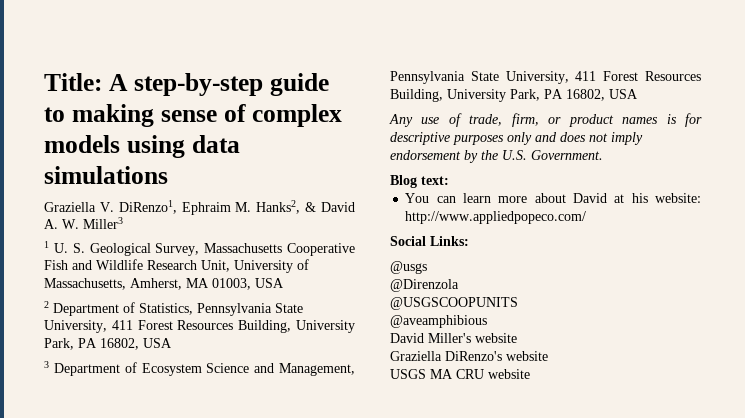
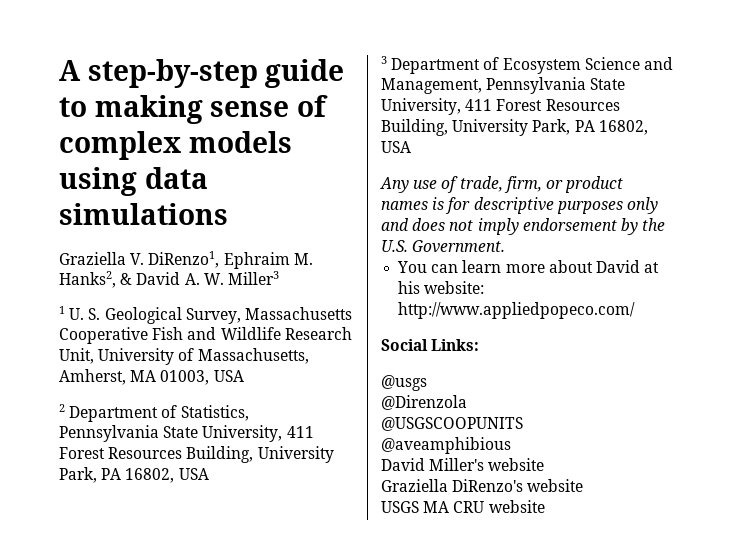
[44,73,102,91] Title: -> (59, 70) none
[390,175,449,188] // Blog text: -> (506, 246) none

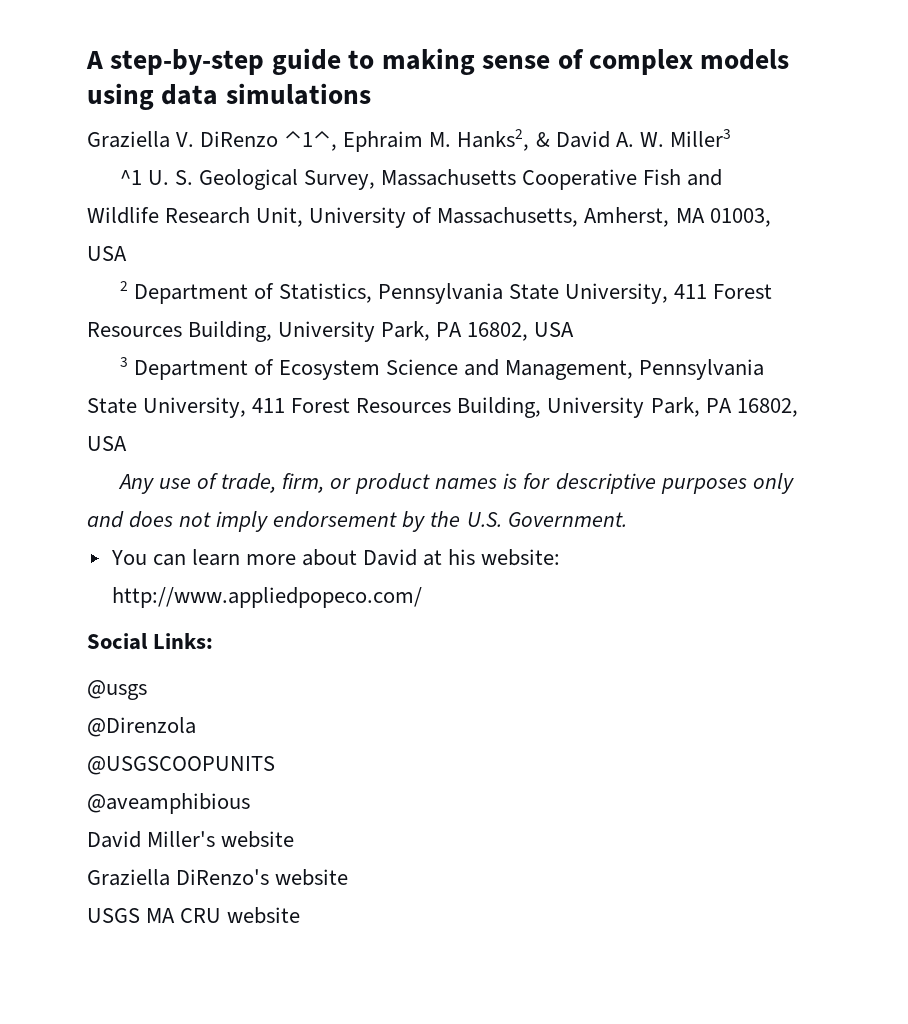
[148,251,220,268] DiRenzo1, -> [200,131,338,151] DiRenzo ⌃1⌃,
[59,306,65,314] 1 -> [119,170,142,185] ^1

